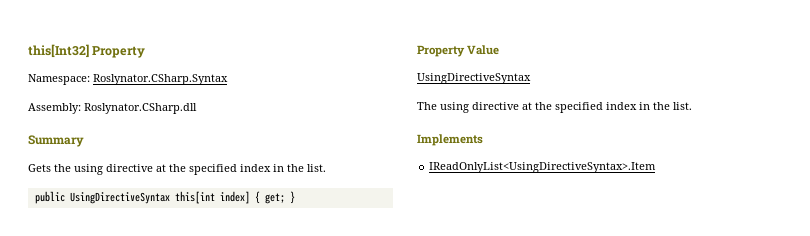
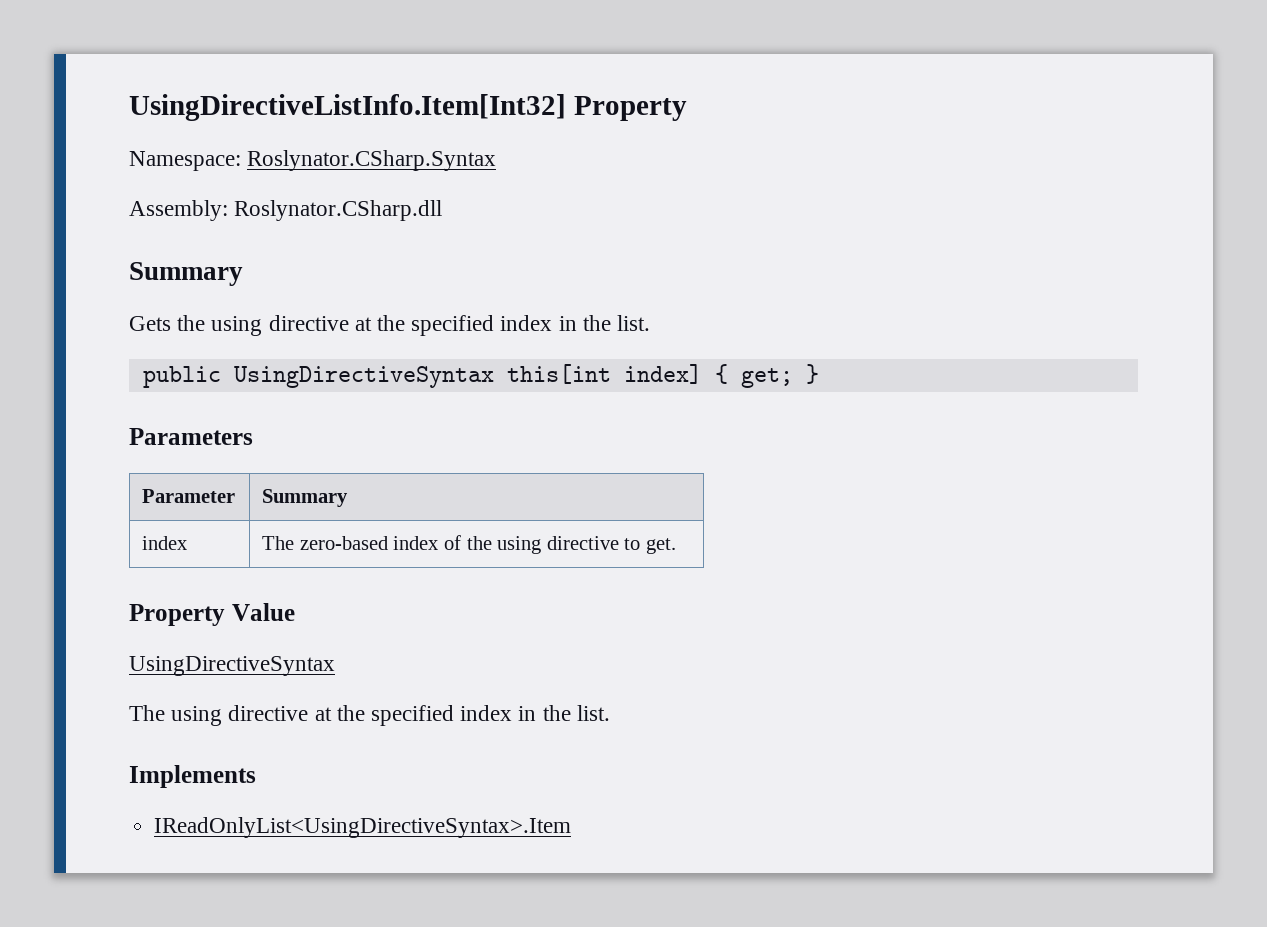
[28,44,89,58] this[Int32] -> [129,94,566,121] UsingDirectiveListInfo.Item[Int32]
(295, 197) none -> [129,428,253,445] [142,489,236,503] [262,489,349,507] [142,536,188,550] [262,535,676,554] // Parameters // Parameter | Summary // index | The zero-based index of the using directive to get.

